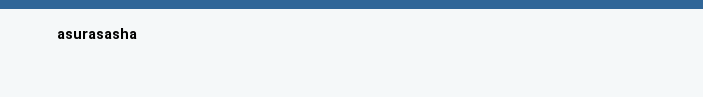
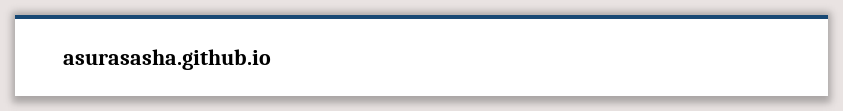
[57,28,137,39] asurasasha -> [63,49,271,70] asurasasha.github.io

